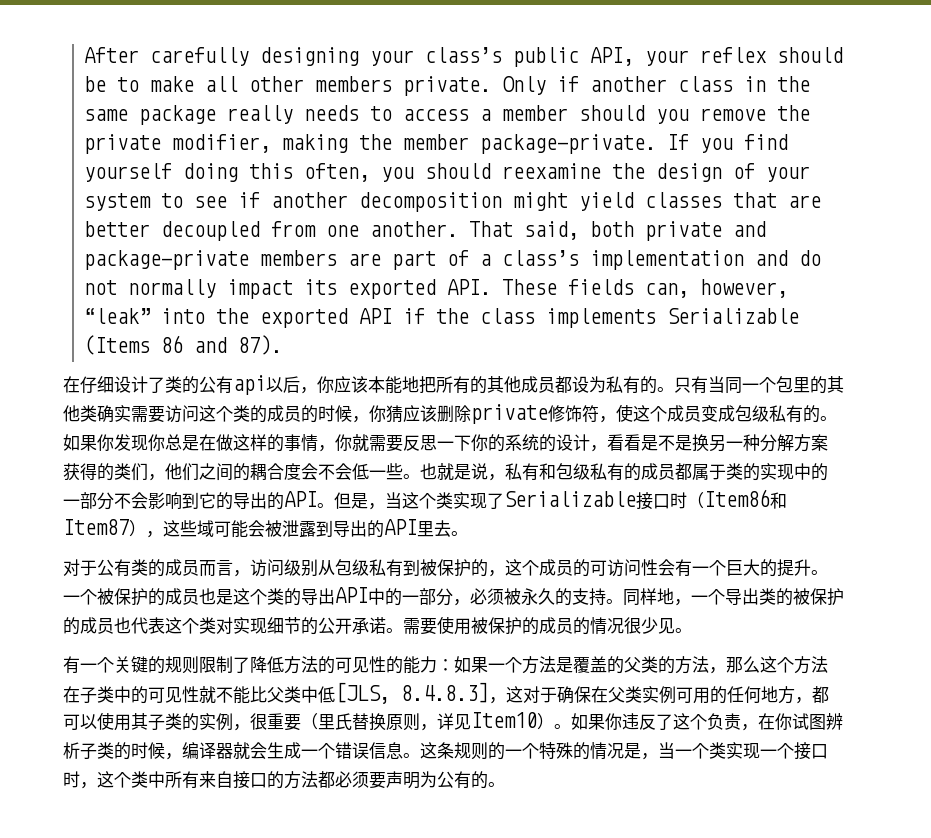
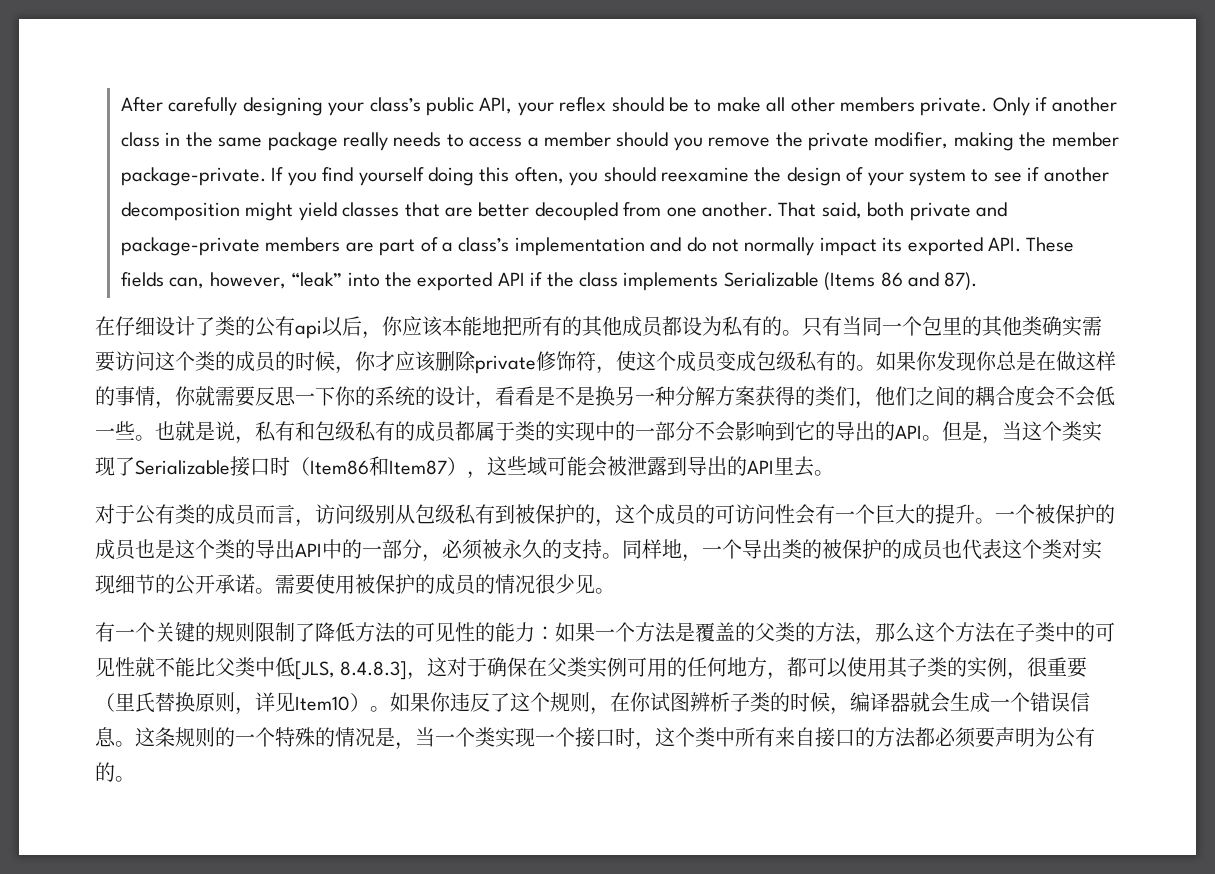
[386,405,403,423] 猜 -> [375,351,395,371] 才
[707,713,741,730] 负责 -> [550,692,590,712] 规则

